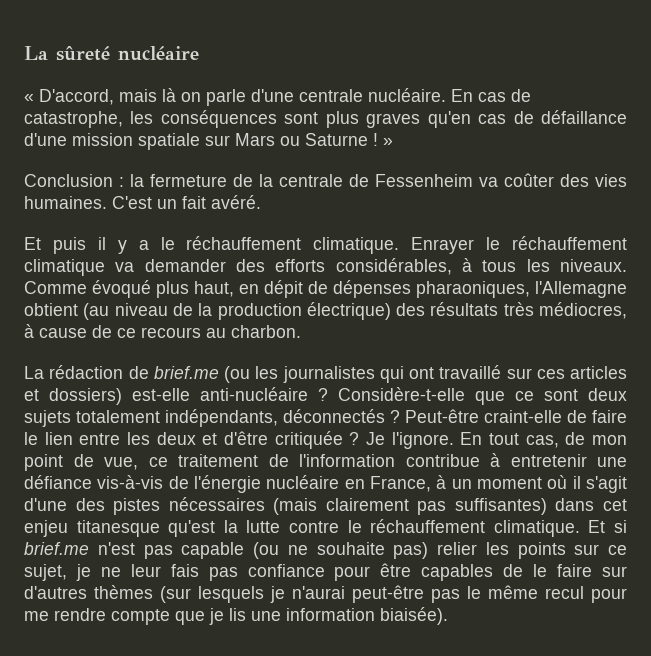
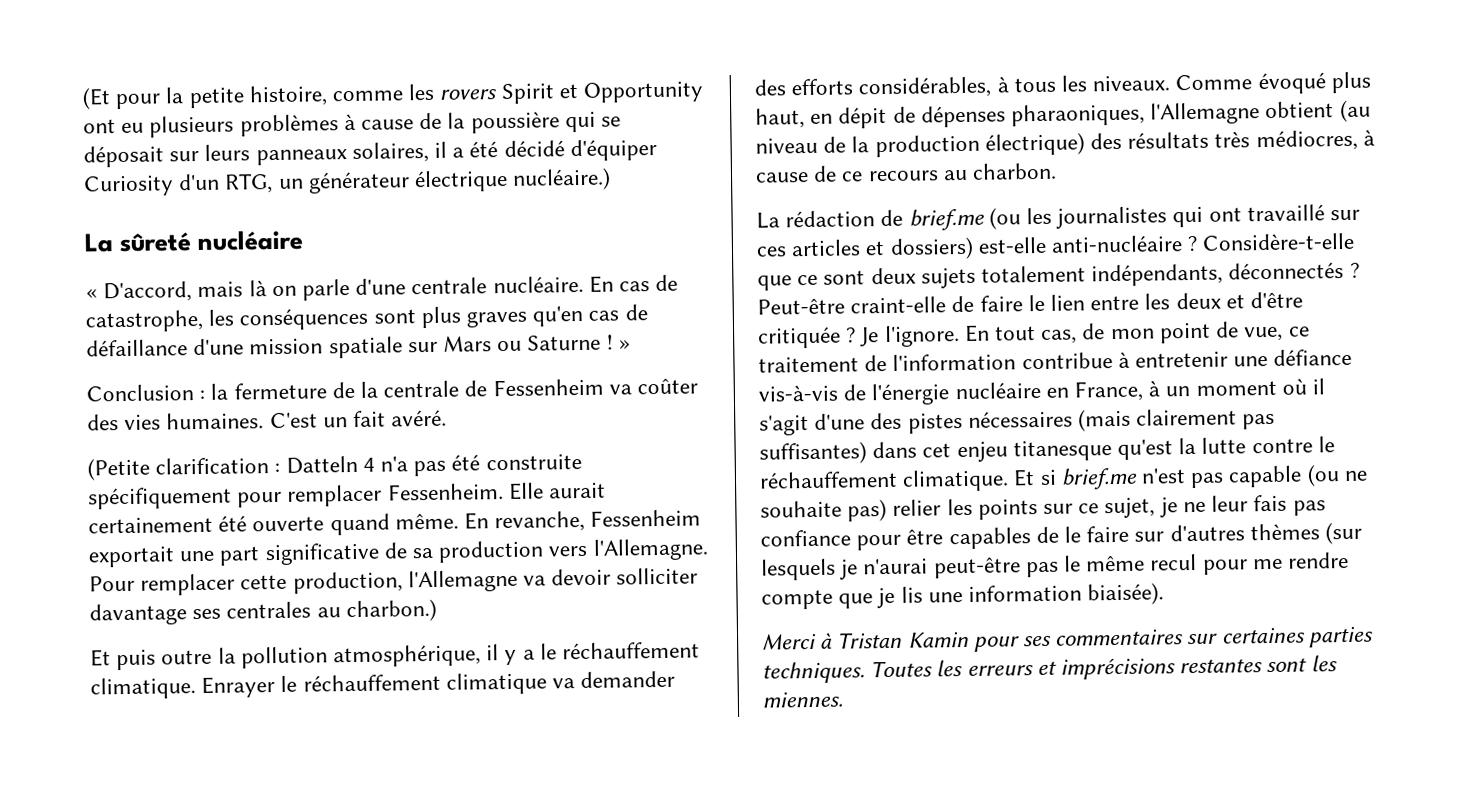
(24, 53) none -> [82,81,705,110] [83,111,622,138] [83,138,657,168] [83,167,612,197] (Et pour la petite histoire, comme les rovers Spirit et Opportunity ont eu plusieurs problèmes à cause de la poussière qui se déposait sur leurs panneaux solaires, il a été décidé d'équiper Curiosity d'un RTG, un générateur électrique nucléaire.) //
[24,237,86,254] Et puis -> [87,453,582,481] [88,482,607,510] [88,509,702,536] [88,538,709,568] [89,567,699,596] [89,598,437,626] [90,644,482,671] (Petite clarification : Datteln 4 n'a pas été construite spécifiquement pour remplacer Fessenheim. Elle aurait certainement été ouverte quand même. En revanche, Fessenheim exportait une part significative de sa production vers l'Allemagne. Pour remplacer cette production, l'Allemagne va devoir solliciter davantage ses centrales au charbon.) // Et puis outre la pollution atmosphérique,
(448, 616) none -> [762,626,1374,652] [762,655,1338,684] [762,691,843,708] // Merci à Tristan Kamin pour ses commentaires sur certaines parties techniques. Toutes les erreurs et imprécisions restantes sont les miennes.

